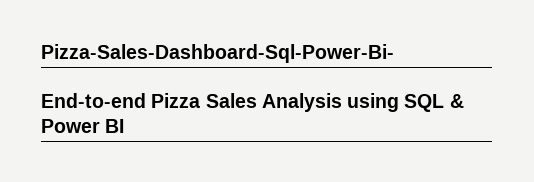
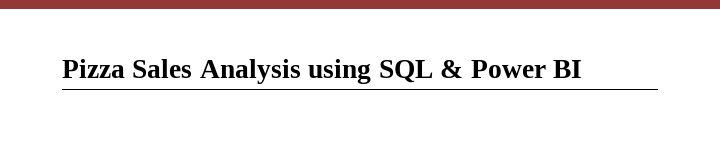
[41,44,394,63] [41,93,146,108] Pizza-Sales-Dashboard-Sql-Power-Bi- // End-to-end -> (62, 68) none

